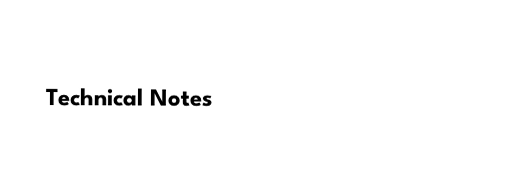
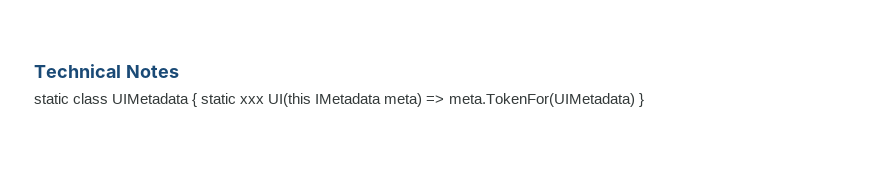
(213, 97) none -> [34,93,644,107] // static class UIMetadata { static xxx UI(this IMetadata meta) => meta.TokenFor(UIMetadata) }

